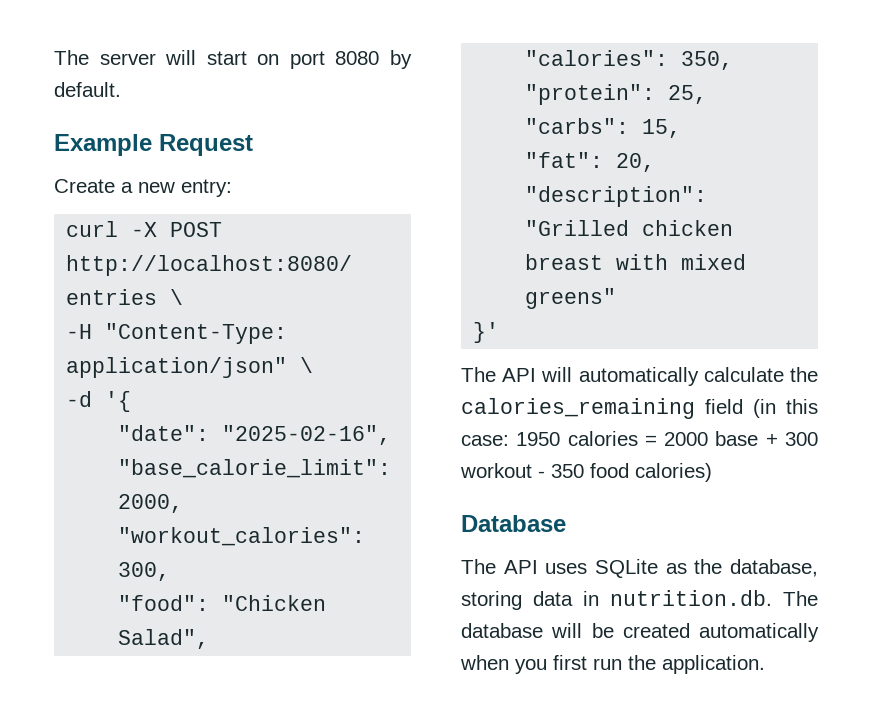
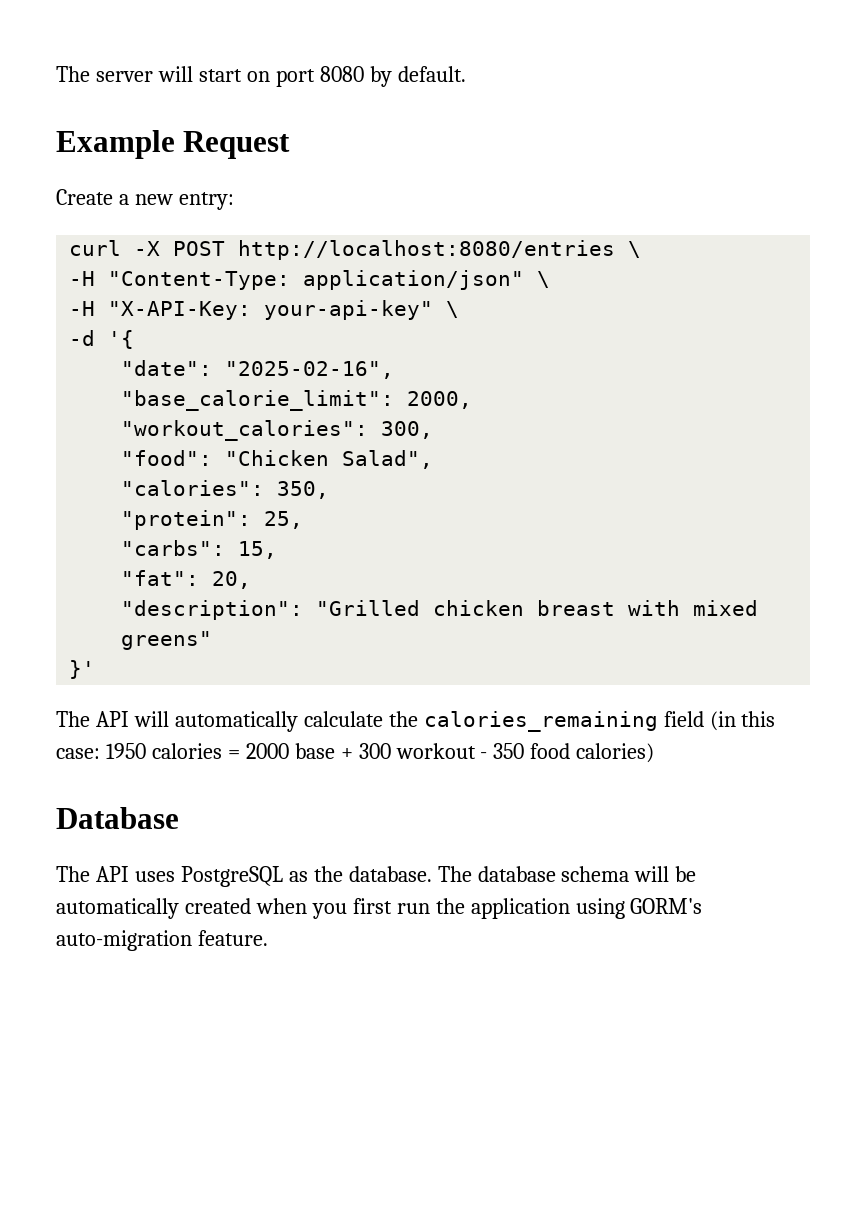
(314, 365) none -> [69,300,460,320] // -H "X-API-Key: your-api-key" \
[595,559,658,578] SQLite -> [180,866,283,887] PostgreSQL
[730,559,818,577] [461,590,772,610] database, storing data in nutrition.db. -> [348,866,432,882] database.
(543, 630) none -> [561,866,630,882] schema
[622,623,819,642] created automatically -> [56,898,251,919] automatically created
[662,655,765,674] application. -> [470,898,703,919] [56,930,268,951] application using GORM's auto-migration feature.

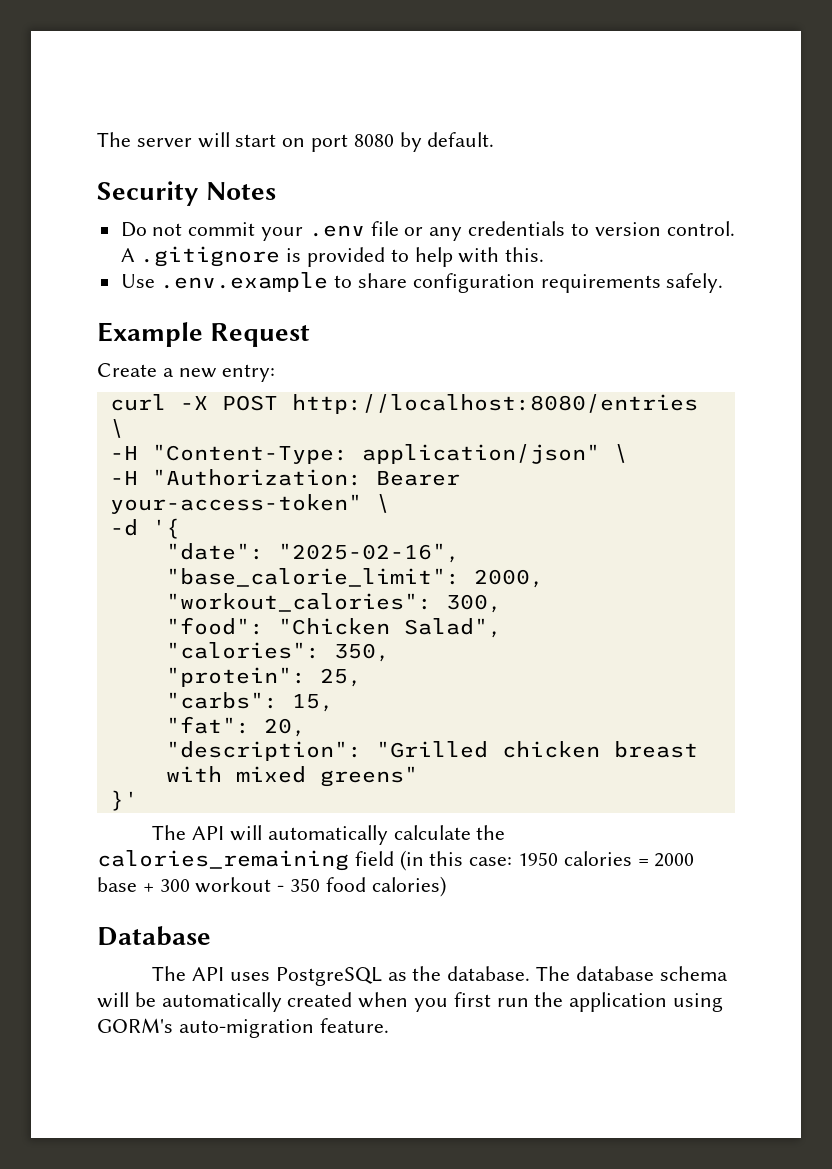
(466, 74) none -> [97,181,277,206] [120,221,735,241] [120,246,545,267] [120,272,724,293] // Security Notes // Do not commit your .env file or any credentials to version control. A .gitignore is provided to help with this. // Use .env.example to share configuration requirements safely.
[108,300,434,320] "X-API-Key: your-api-key" -> [151,469,460,486] [109,494,362,514] "Authorization: Bearer your-access-token"

